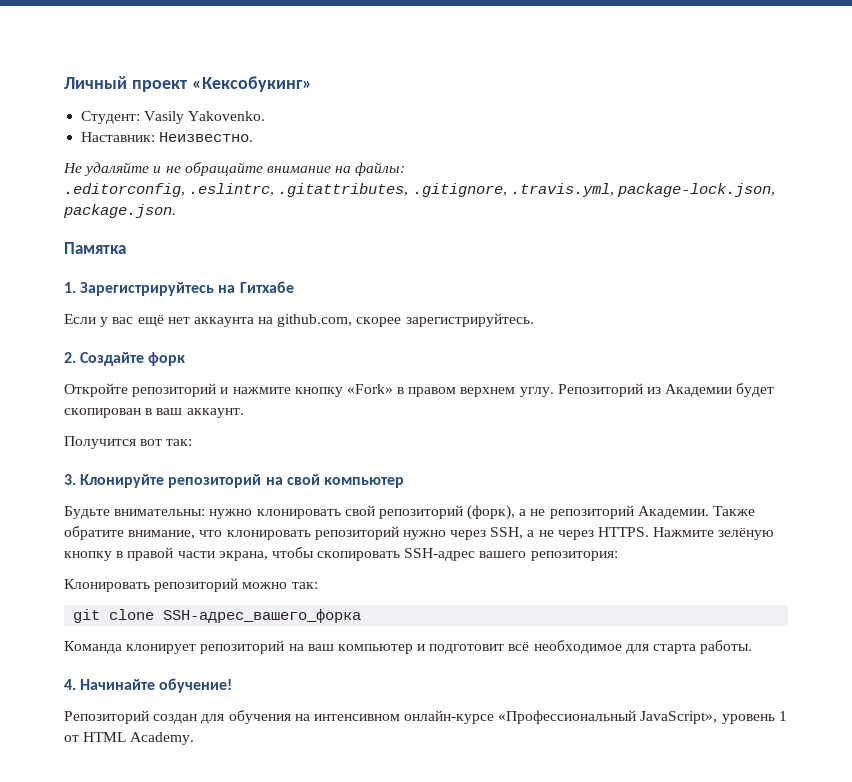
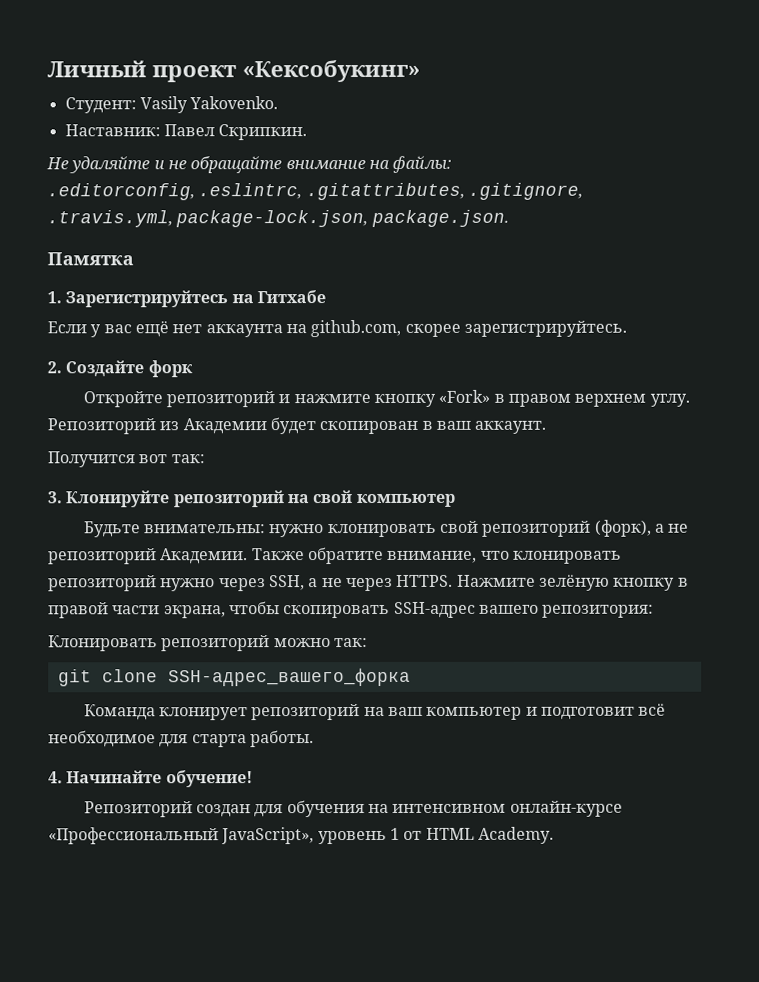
[159,132,254,142] Неизвестно. -> [163,124,308,141] Павел Скрипкин.

